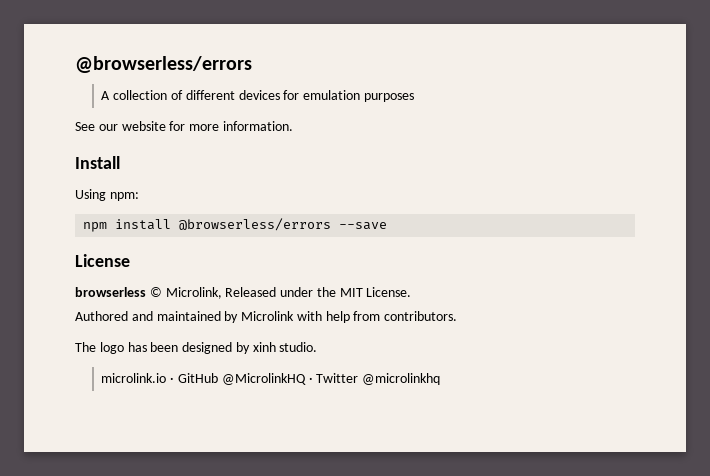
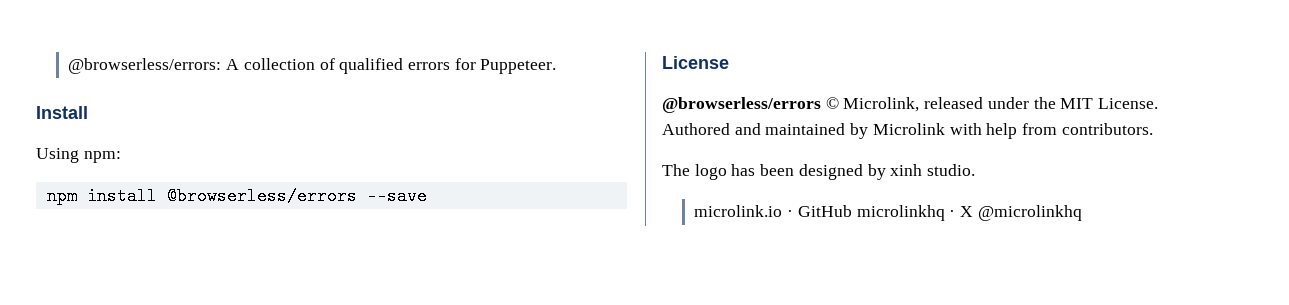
[75,56,252,73] @browserless/errors // -> [68,58,222,74] @browserless/errors:
[185,90,414,102] [75,121,293,131] different devices for emulation purposes // See our website for more information. -> [339,58,557,74] qualified errors for Puppeteer.
[75,287,146,297] browserless -> [662,97,821,113] @browserless/errors
[225,287,277,297] Released -> [924,97,984,109] released
[221,373,359,385] @MicrolinkHQ · Twitter -> [856,205,973,221] microlinkhq · X

